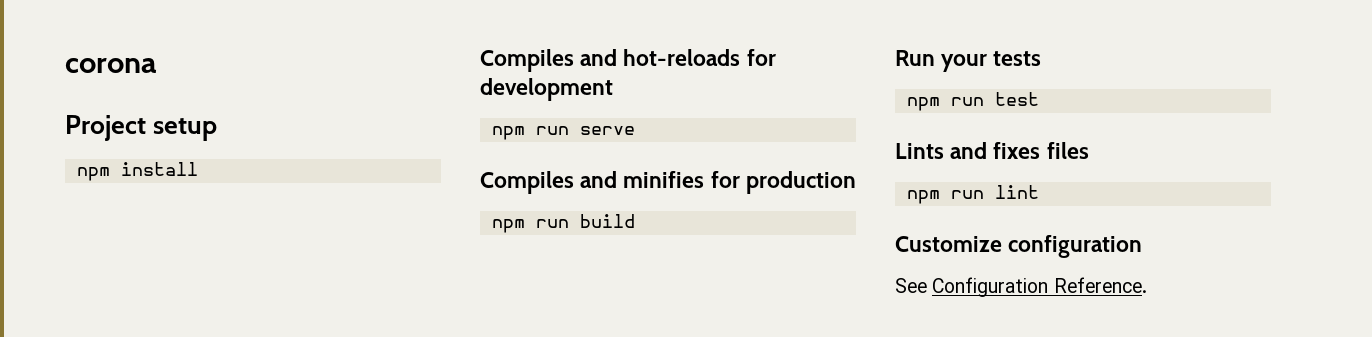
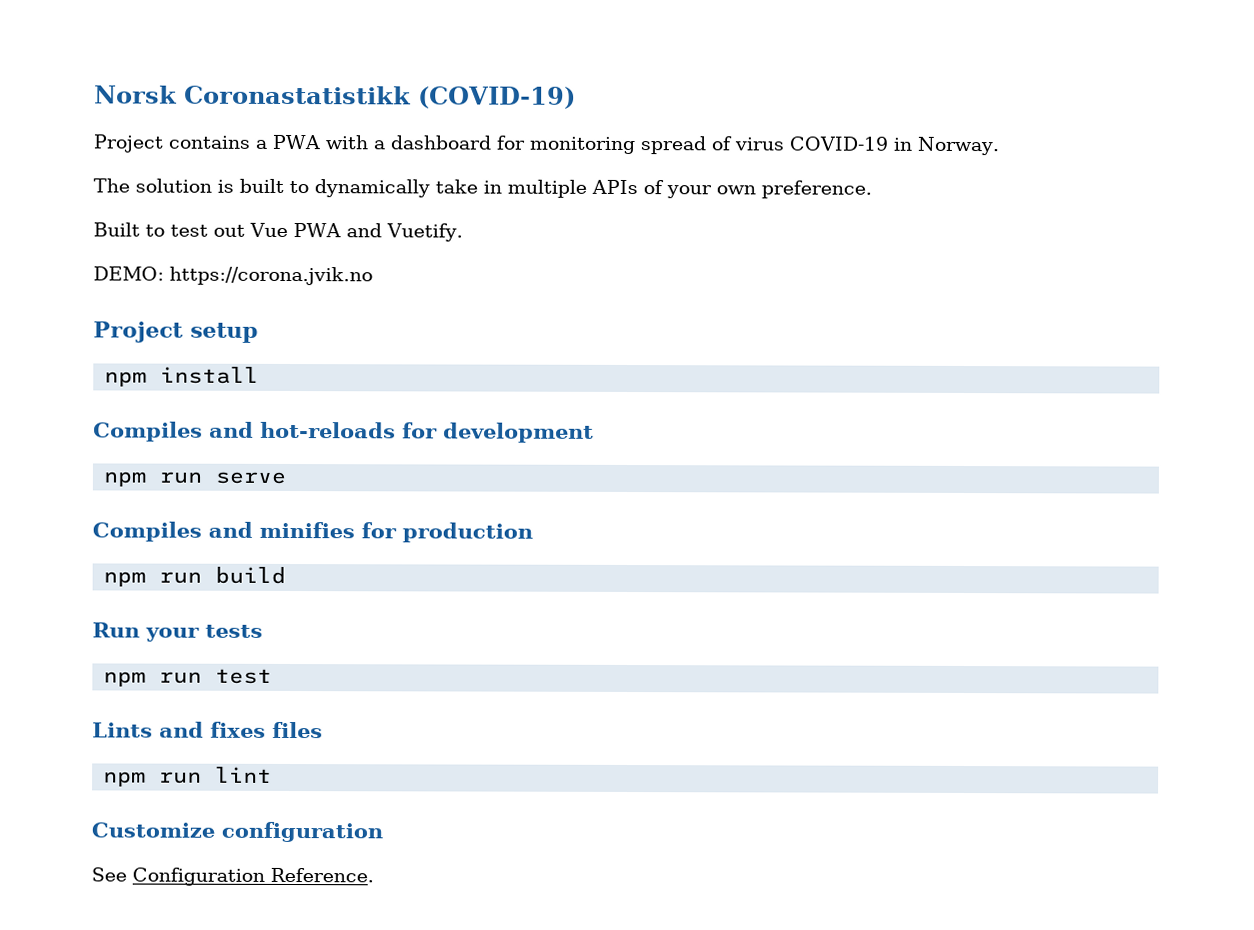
[65,58,157,73] corona -> [94,85,576,109] [93,134,999,156] [93,178,872,199] [93,222,463,242] [93,266,373,286] Norsk Coronastatistikk (COVID-19) // Project contains a PWA with a dashboard for monitoring spread of virus COVID-19 in Norway. // The solution is built to dynamically take in multiple APIs of your own preference. // Built to test out Vue PWA and Vuetify. // DEMO: https://corona.jvik.no

